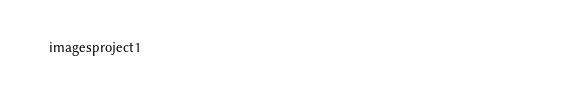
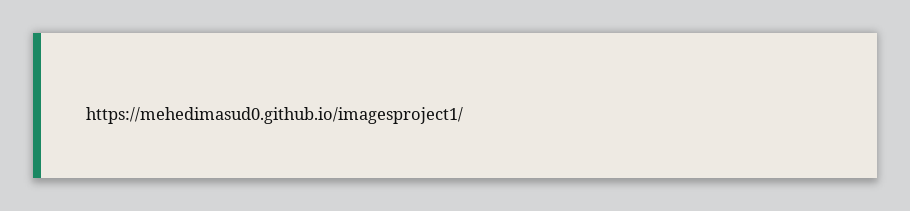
[49,42,141,56] imagesproject1 -> [86,107,463,124] https://mehedimasud0.github.io/imagesproject1/

